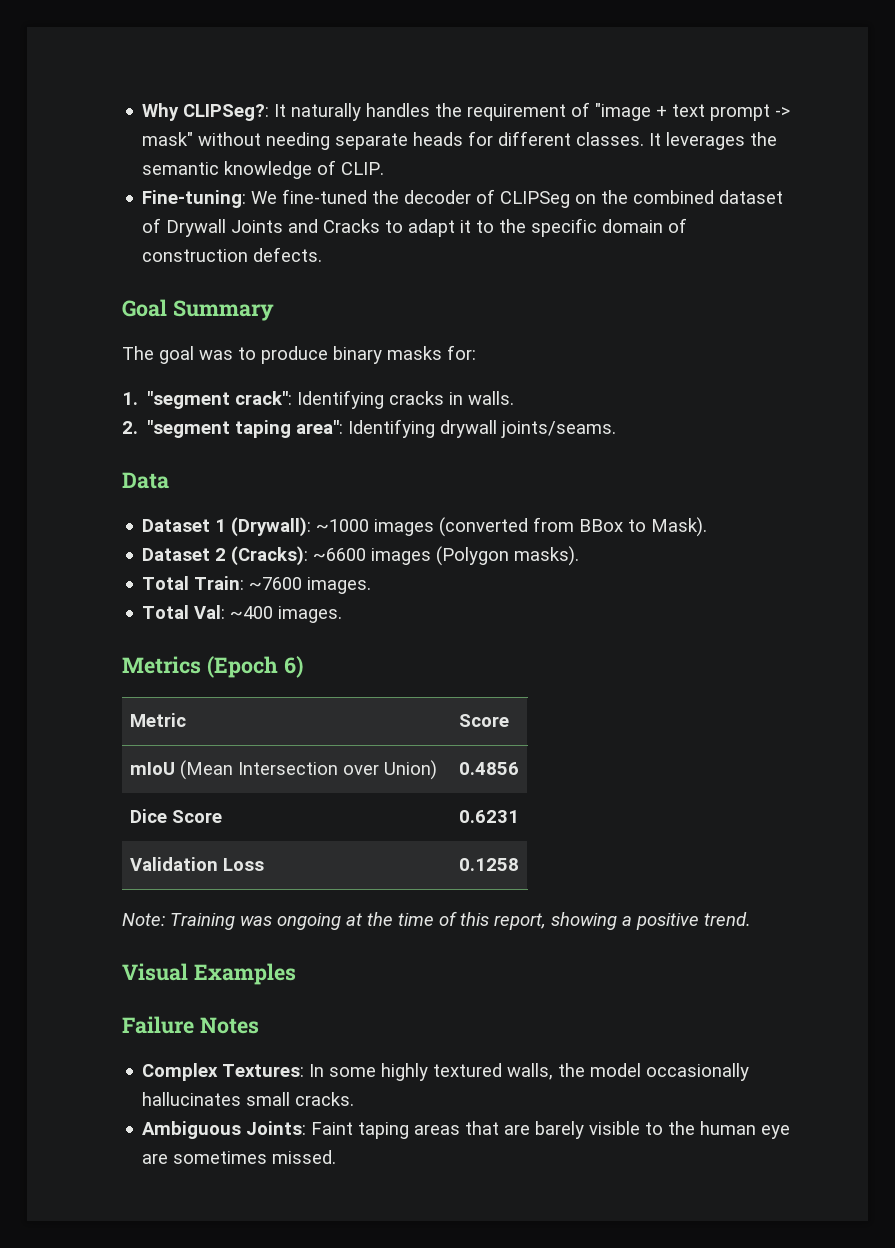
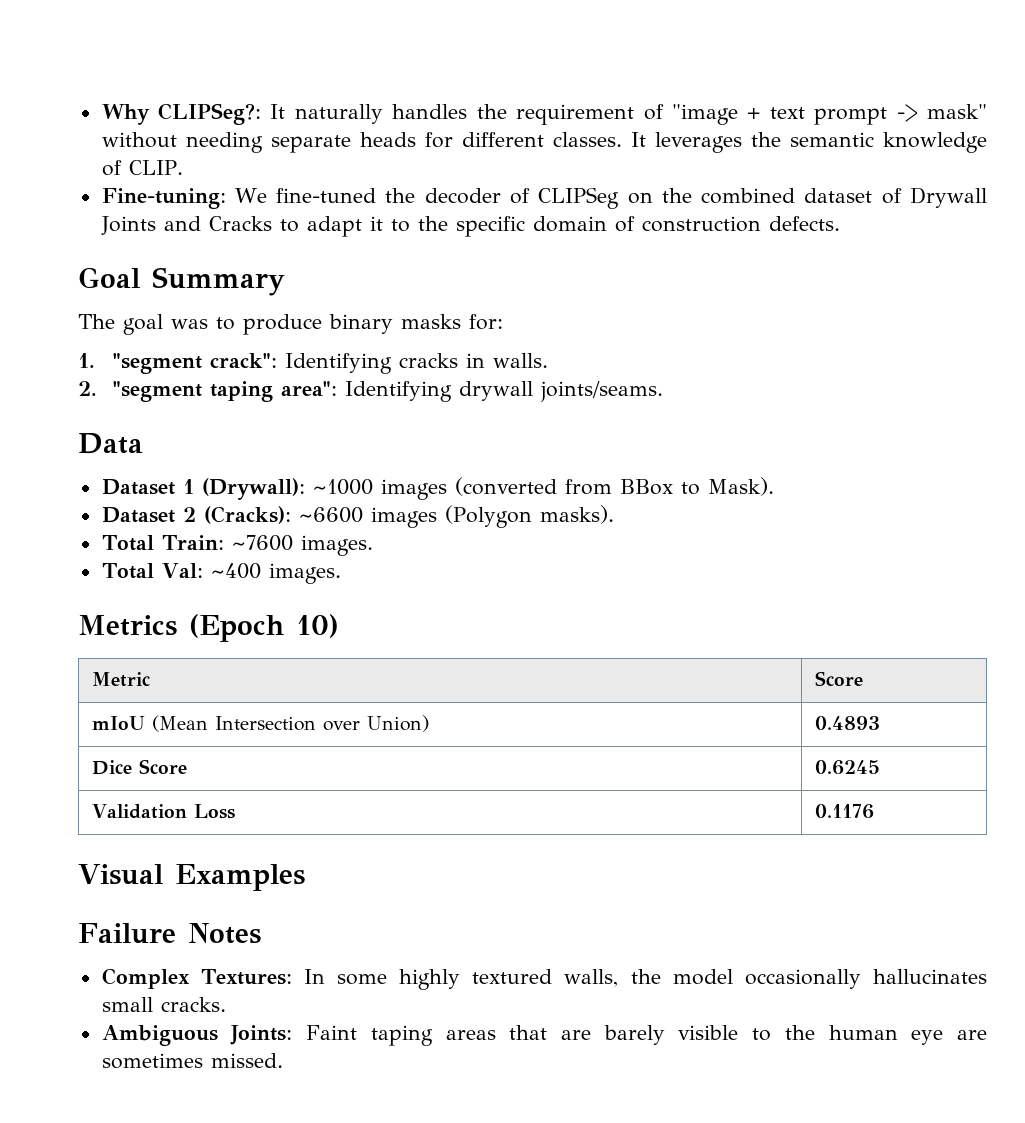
[283,656,303,678] 6) -> [296,614,339,638] 10)
[458,762,519,775] 0.4856 -> [814,716,880,730] 0.4893
[458,810,519,823] 0.6231 -> [814,760,880,775] 0.6245
[458,858,519,871] [122,911,751,930] 0.1258 // Note: Training was ongoing at the time of this report, showing a positive trend. -> [814,804,874,819] 0.1176

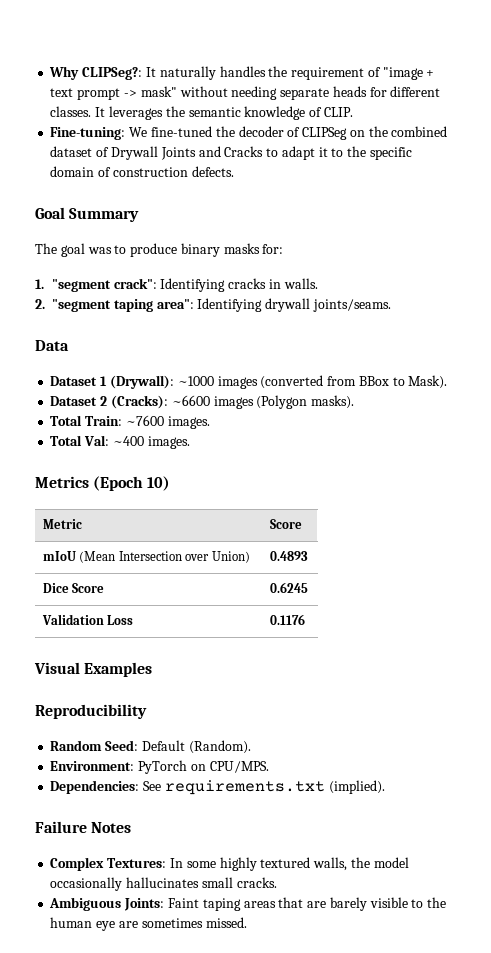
(305, 877) none -> [35,704,147,719] [50,740,251,754] [50,760,269,774] [50,780,385,795] // Reproducibility // Random Seed: Default (Random). // Environment: PyTorch on CPU/MPS. // Dependencies: See requirements.txt (implied).

